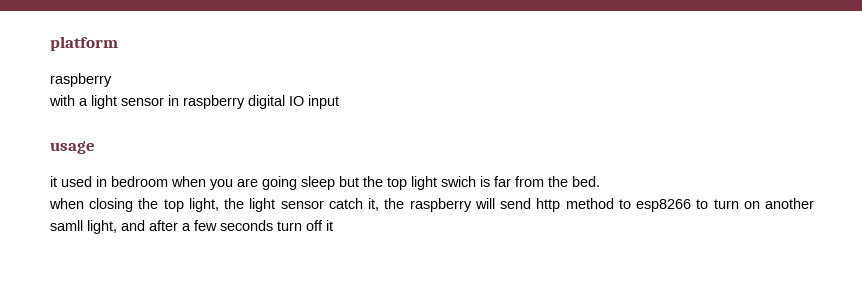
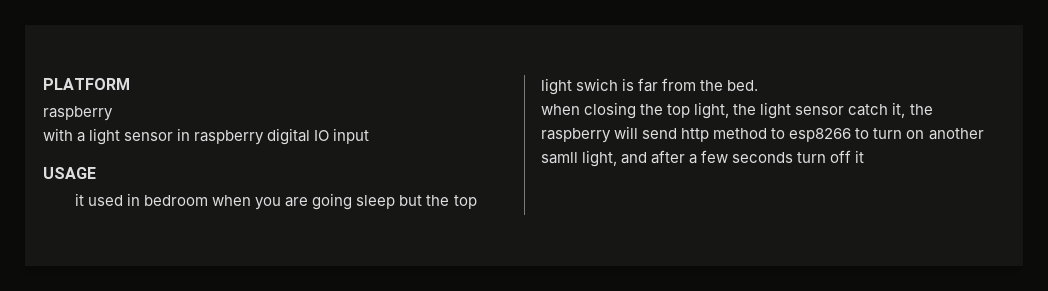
[50,36,118,51] platform -> [43,78,130,90] PLATFORM
[50,141,95,154] usage -> [43,167,96,179] USAGE

